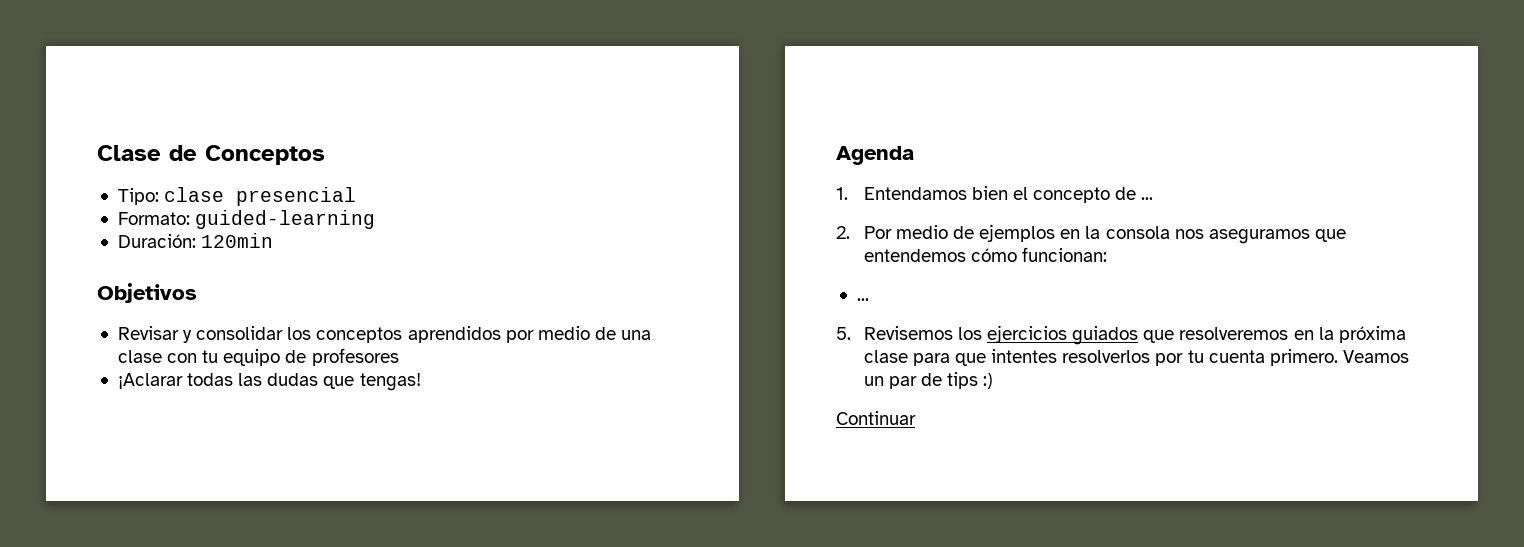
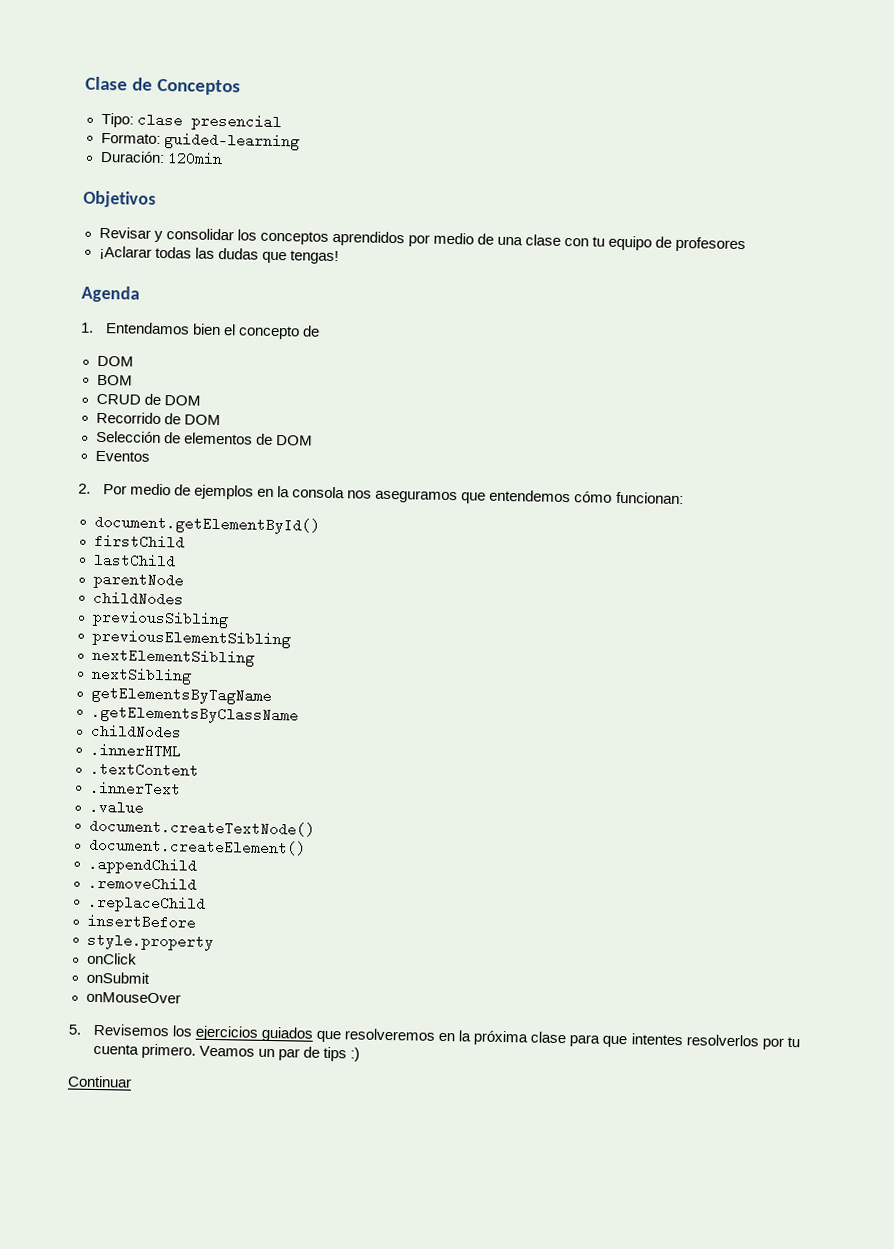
[1141,197,1154,200] ... -> [96,355,134,367] [96,374,133,386] [95,393,201,406] [95,411,221,426] [95,430,313,446] [94,450,150,462] // DOM // BOM // CRUD de DOM // Recorrido de DOM // Selección de elementos de DOM // Eventos
[856,298,869,301] ... -> [93,514,320,535] [93,533,185,550] [92,552,176,569] [92,571,184,590] [92,590,184,607] [91,609,229,629] [91,628,291,649] [91,647,255,667] [90,666,192,685] [90,685,272,705] [90,704,299,725] [89,723,182,740] [89,742,181,759] [89,761,199,778] [89,780,181,797] [88,799,144,815] [88,818,315,837] [88,837,306,856] [87,856,197,875] [87,875,197,892] [86,894,206,913] [86,913,196,930] [86,932,214,952] [86,952,137,965] [85,971,150,984] [85,991,181,1004] document.getElementById() // firstChild // lastChild // parentNode // childNodes // previousSibling // previousElementSibling // nextElementSibling // nextSibling // getElementsByTagName // .getElementsByClassName // childNodes // .innerHTML // .textContent // .innerText // .value // document.createTextNode() // document.createElement() // .appendChild // .removeChild // .replaceChild // insertBefore // style.property // onClick // onSubmit // onMouseOver

